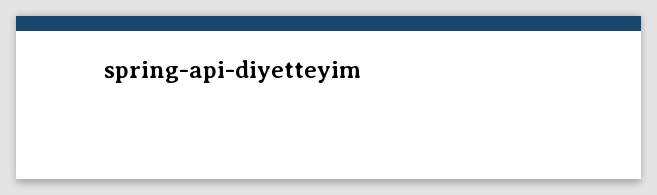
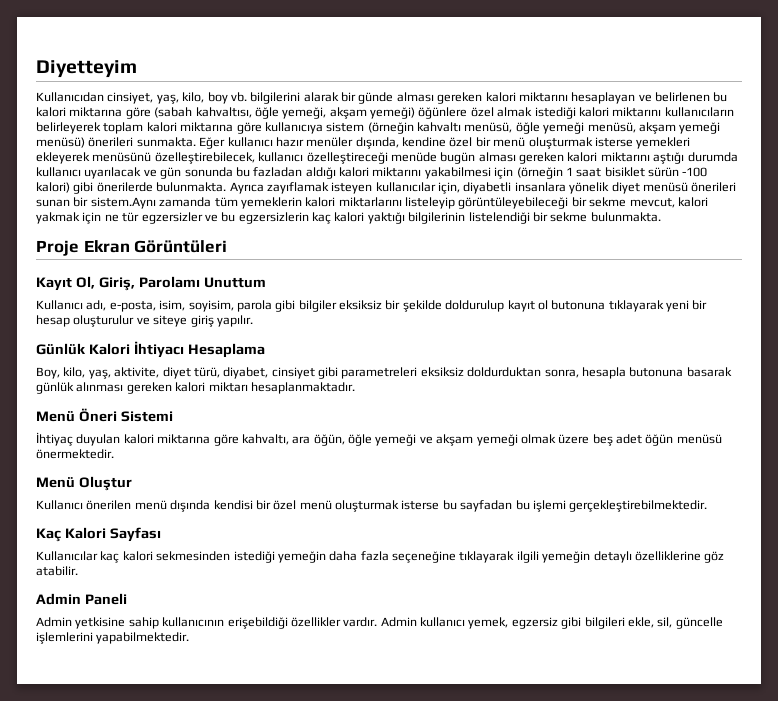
[104,60,361,83] spring-api-diyetteyim -> [36,60,137,78] [36,92,728,104] [36,107,734,119] [36,122,721,134] [36,137,691,149] [36,152,738,164] [36,167,708,179] [36,182,737,194] [36,197,708,209] [36,212,661,224] [36,240,228,256] [36,276,266,291] [36,300,708,312] [36,315,253,327] [36,341,265,358] [36,367,732,379] [36,382,355,394] [36,408,173,422] [36,432,722,446] [36,449,114,459] [36,476,132,491] [36,500,708,512] [36,527,161,542] [36,551,725,563] [36,566,78,576] [36,593,127,605] [36,617,723,629] [36,632,190,644] Diyetteyim // Kullanıcıdan cinsiyet, yaş, kilo, boy vb. bilgilerini alarak bir günde alması gereken kalori miktarını hesaplayan ve belirlenen bu kalori miktarına göre (sabah kahvaltısı, öğle yemeği, akşam yemeği) öğünlere özel almak istediği kalori miktarını kullanıcıların belirleyerek toplam kalori miktarına göre kullanıcıya sistem (örneğin kahvaltı menüsü, öğle yemeği menüsü, akşam yemeği menüsü) önerileri sunmakta. Eğer kullanıcı hazır menüler dışında, kendine özel bir menü oluşturmak isterse yemekleri ekleyerek menüsünü özelleştirebilecek, kullanıcı özelleştireceği menüde bugün alması gereken kalori miktarını aştığı durumda kullanıcı uyarılacak ve gün sonunda bu fazladan aldığı kalori miktarını yakabilmesi için (örneğin 1 saat bisiklet sürün -100 kalori) gibi önerilerde bulunmakta. Ayrıca zayıflamak isteyen kullanıcılar için, diyabetli insanlara yönelik diyet menüsü önerileri sunan bir sistem.Aynı zamanda tüm yemeklerin kalori miktarlarını listeleyip görüntüleyebileceği bir sekme mevcut, kalori yakmak için ne tür egzersizler ve bu egzersizlerin kaç kalori yaktığı bilgilerinin listelendiği bir sekme bulunmakta. // Proje Ekran Görüntüleri // Kayıt Ol, Giriş, Parolamı Unuttum // Kullanıcı adı, e-posta, isim, soyisim, parola gibi bilgiler eksiksiz bir şekilde doldurulup kayıt ol butonuna tıklayarak yeni bir hesap oluşturulur ve siteye giriş yapılır. // Günlük Kalori İhtiyacı Hesaplama // Boy, kilo, yaş, aktivite, diyet türü, diyabet, cinsiyet gibi parametreleri eksiksiz doldurduktan sonra, hesapla butonuna basarak günlük alınması gereken kalori miktarı hesaplanmaktadır. // Menü Öneri Sistemi // İhtiyaç duyulan kalori miktarına göre kahvaltı, ara öğün, öğle yemeği ve akşam yemeği olmak üzere beş adet öğün menüsü önermektedir. // Menü Oluştur // Kullanıcı önerilen menü dışında kendisi bir özel menü oluşturmak isterse bu sayfadan bu işlemi gerçekleştirebilmektedir. // Kaç Kalori Sayfası // Kullanıcılar kaç kalori sekmesinden istediği yemeğin daha fazla seçeneğine tıklayarak ilgili yemeğin detaylı özelliklerine göz atabilir. // Admin Paneli // Admin yetkisine sahip kullanıcının erişebildiği özellikler vardır. Admin kullanıcı yemek, egzersiz gibi bilgileri ekle, sil, güncelle işlemlerini yapabilmektedir.

